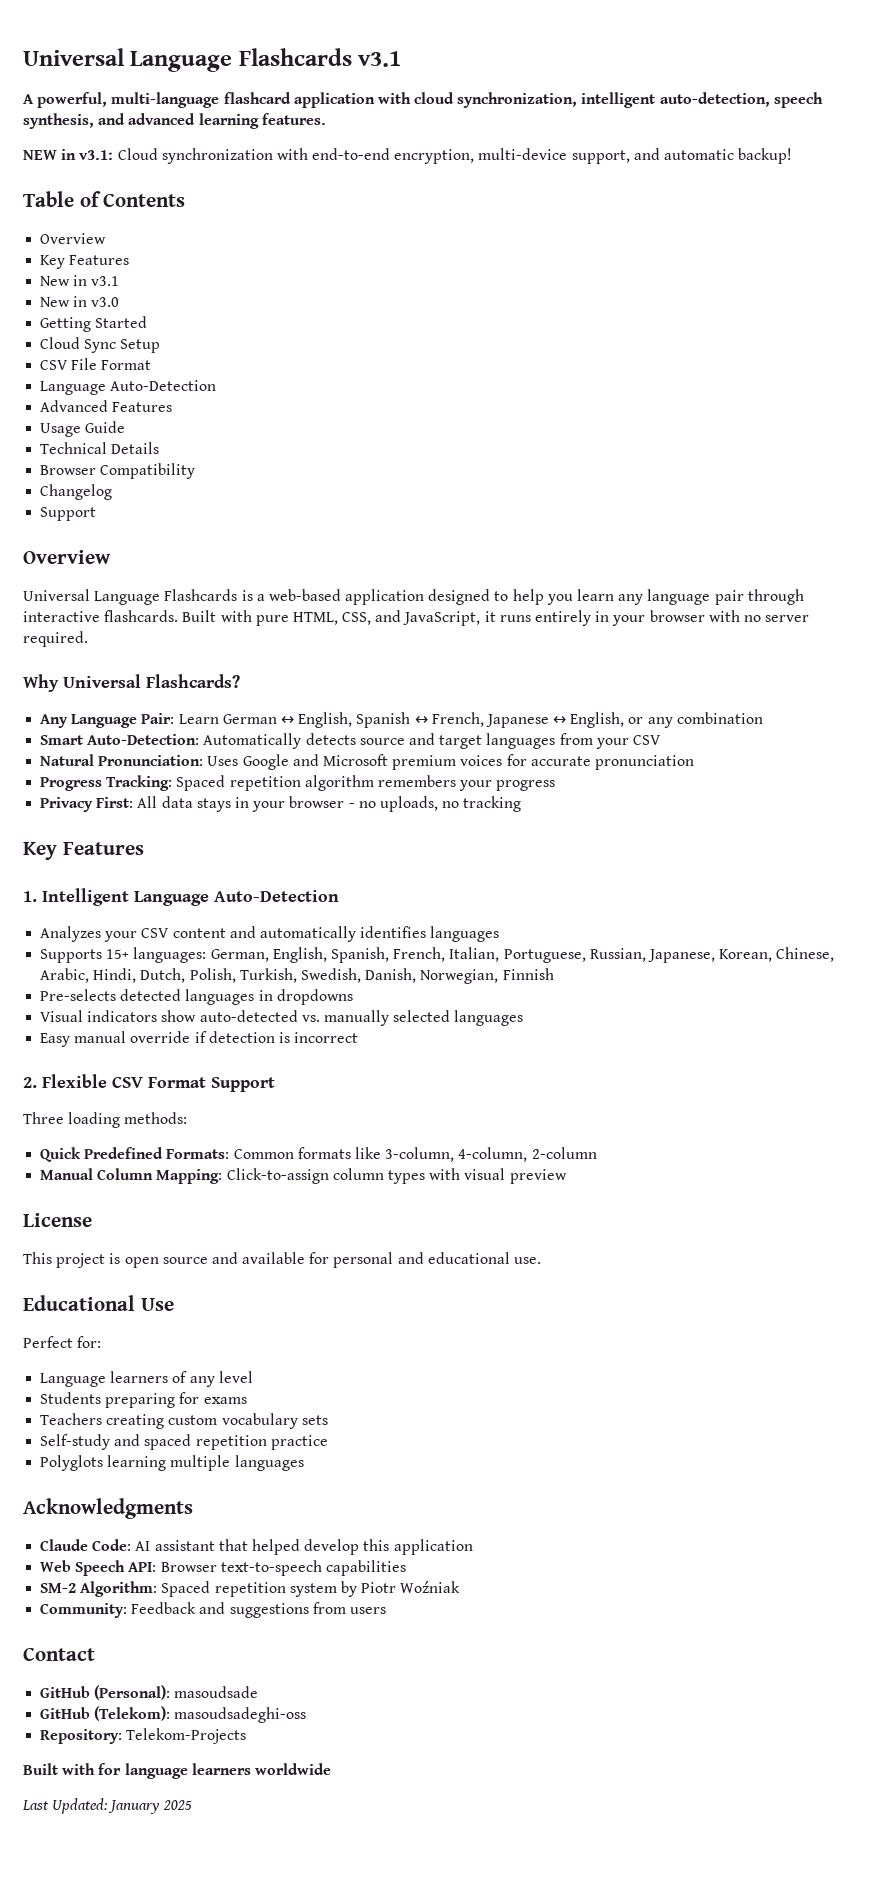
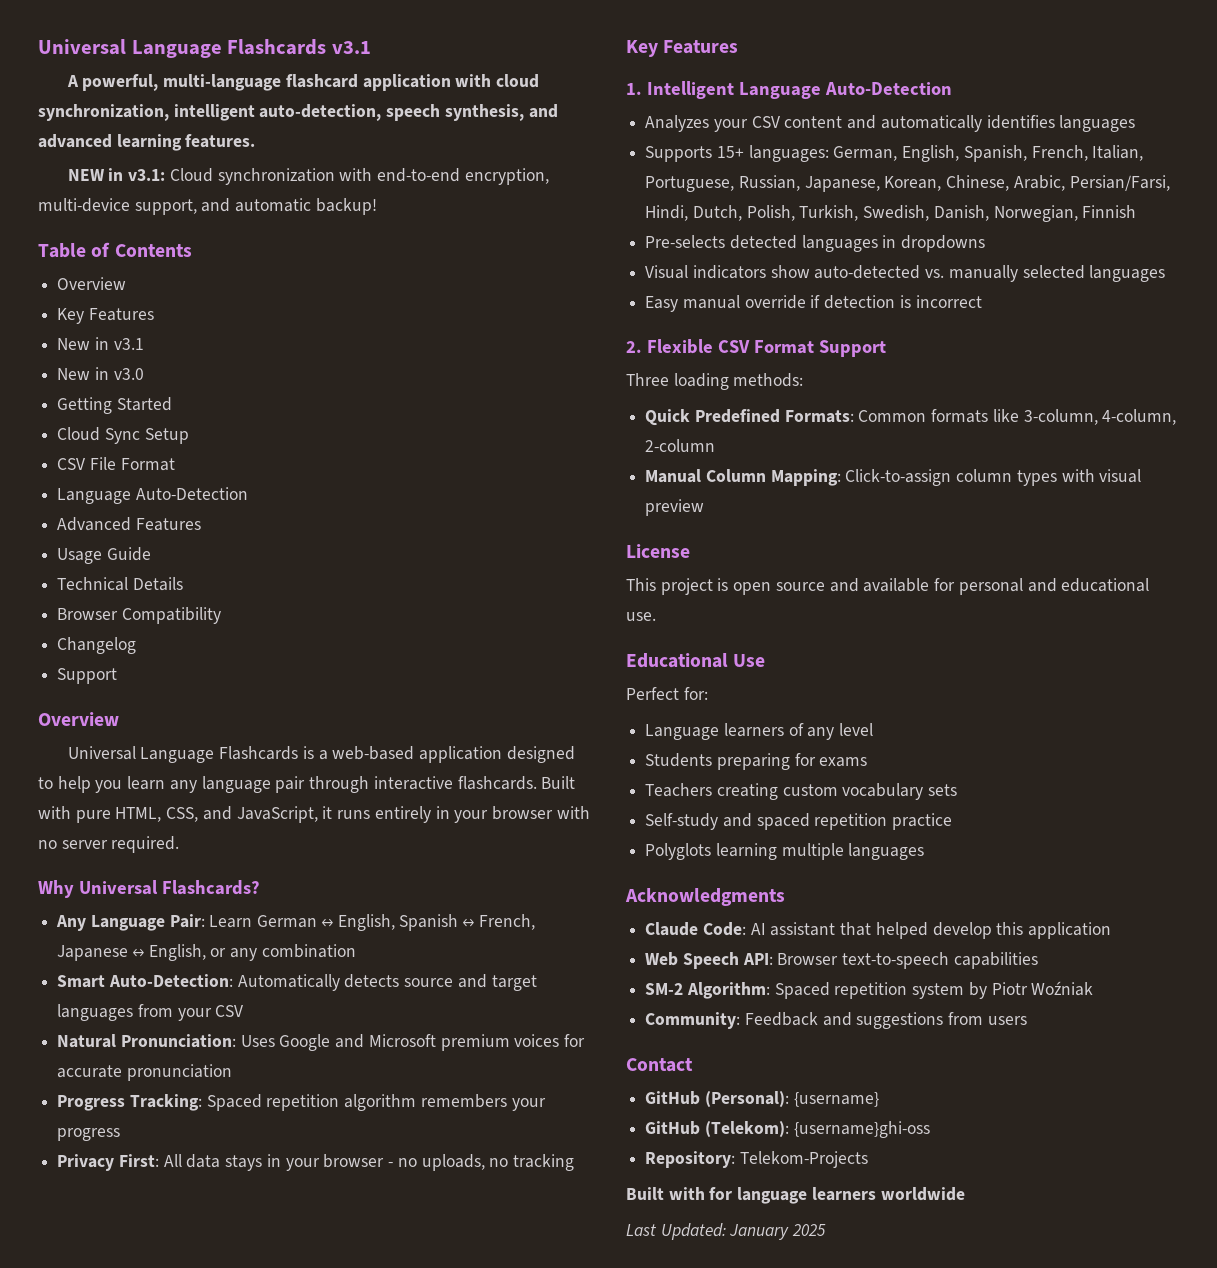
(90, 975) none -> [1069,175,1170,191] Persian/Farsi,
[174,1686,259,1698] masoudsade -> [793,1092,879,1107] {username}
[174,1707,307,1723] masoudsadeghi-oss -> [793,1121,930,1138] {username}ghi-oss

